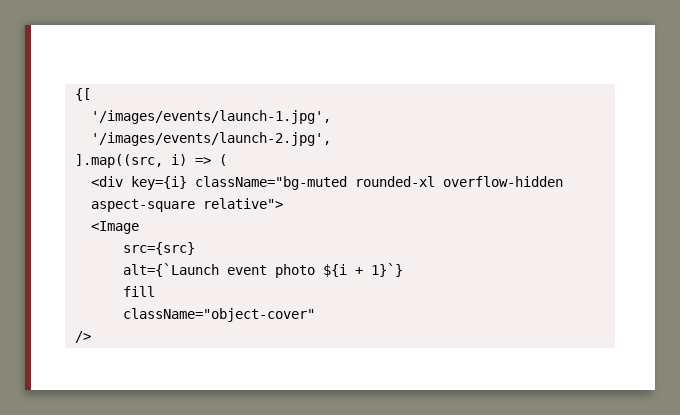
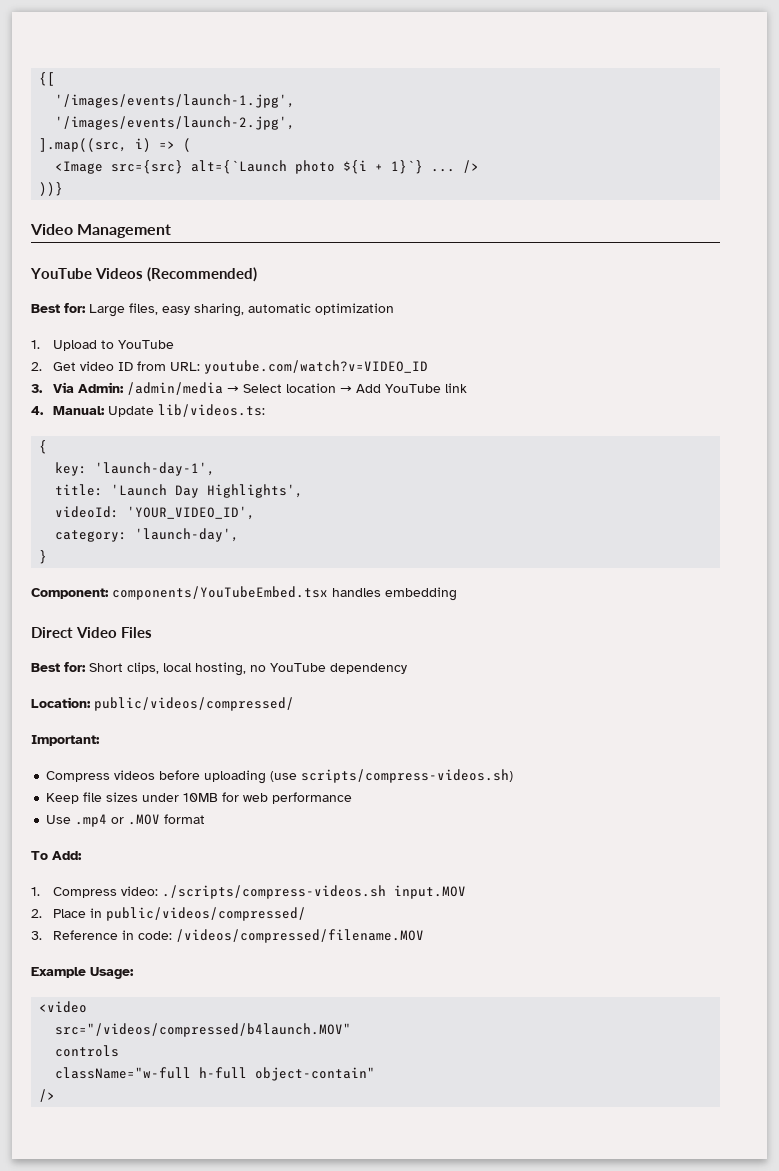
[90,176,563,190] [90,198,283,212] // <div key={i} className="bg-muted rounded-xl overflow-hidden aspect-square relative"> -> (192, 145) none
(139, 227) // -> (104, 167) none
[122,263,267,277] // alt={`Launch event -> [191,160,288,174] alt={`Launch
[122,286,155,297] [122,308,315,322] // fill // className="object-cover" -> [431,160,480,173] [39,182,64,196] [30,224,172,238] [30,267,257,282] [31,303,394,317] [31,340,175,351] [31,360,429,374] [31,382,468,395] [31,404,266,417] [39,440,48,454] [55,462,216,476] [55,484,304,498] [55,506,256,520] [55,528,240,542] [39,550,48,564] [31,586,457,601] [31,627,152,638] [31,662,407,676] [31,697,294,711] [31,735,100,746] [46,769,514,784] [46,792,353,804] [46,814,206,827] [31,851,82,860] [31,885,467,899] [31,907,307,921] [31,929,425,943] [31,967,134,979] [39,1001,88,1013] [55,1023,352,1037] [55,1045,120,1057] [55,1067,376,1081] ... /> // ))} // Video Management // YouTube Videos (Recommended) // Best for: Large files, easy sharing, automatic optimization // 1. Upload to YouTube // 2. Get video ID from URL: youtube.com/watch?v=VIDEO_ID // 3. Via Admin: /admin/media → Select location → Add YouTube link // 4. Manual: Update lib/videos.ts: // { // key: 'launch-day-1', // title: 'Launch Day Highlights', // videoId: 'YOUR_VIDEO_ID', // category: 'launch-day', // } // Component: components/YouTubeEmbed.tsx handles embedding // Direct Video Files // Best for: Short clips, local hosting, no YouTube dependency // Location: public/videos/compressed/ // Important: // Compress videos before uploading (use scripts/compress-videos.sh) // Keep file sizes under 10MB for web performance // Use .mp4 or .MOV format // To Add: // 1. Compress video: ./scripts/compress-videos.sh input.MOV // 2. Place in public/videos/compressed/ // 3. Reference in code: /videos/compressed/filename.MOV // Example Usage: // <video // src="/videos/compressed/b4launch.MOV" // controls // className="w-full h-full object-contain"

